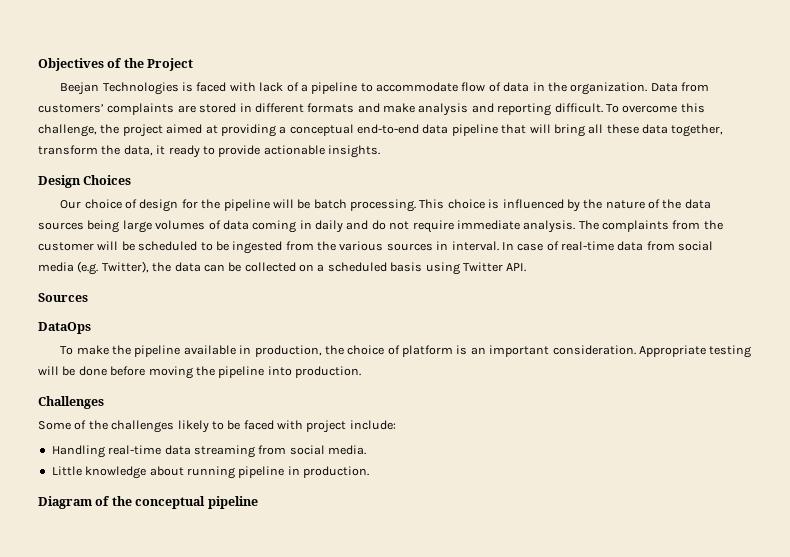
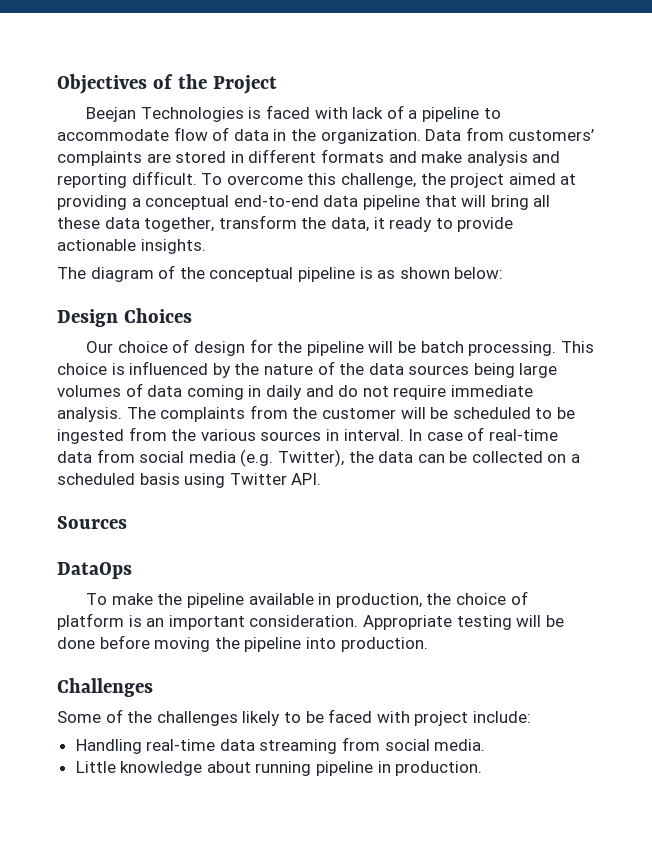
(380, 151) none -> [57,265,504,282] // The diagram of the conceptual pipeline is as shown below:
[38,496,258,509] // Diagram of the conceptual pipeline -> (483, 768) none

